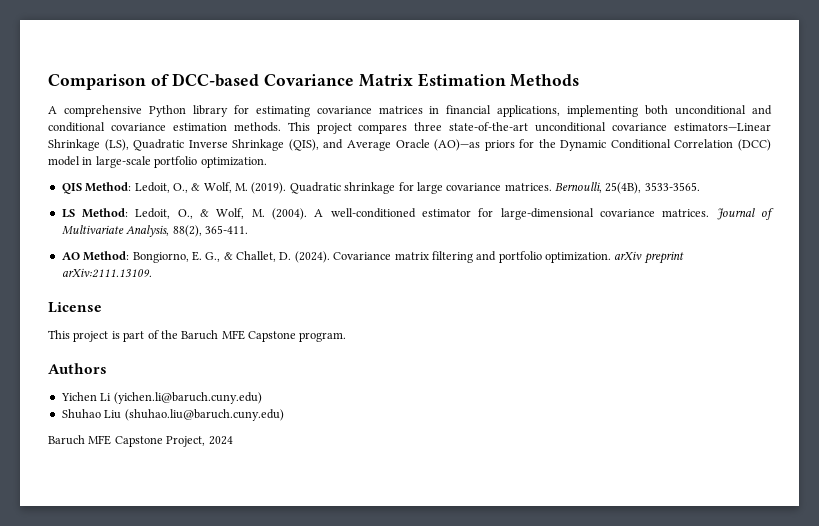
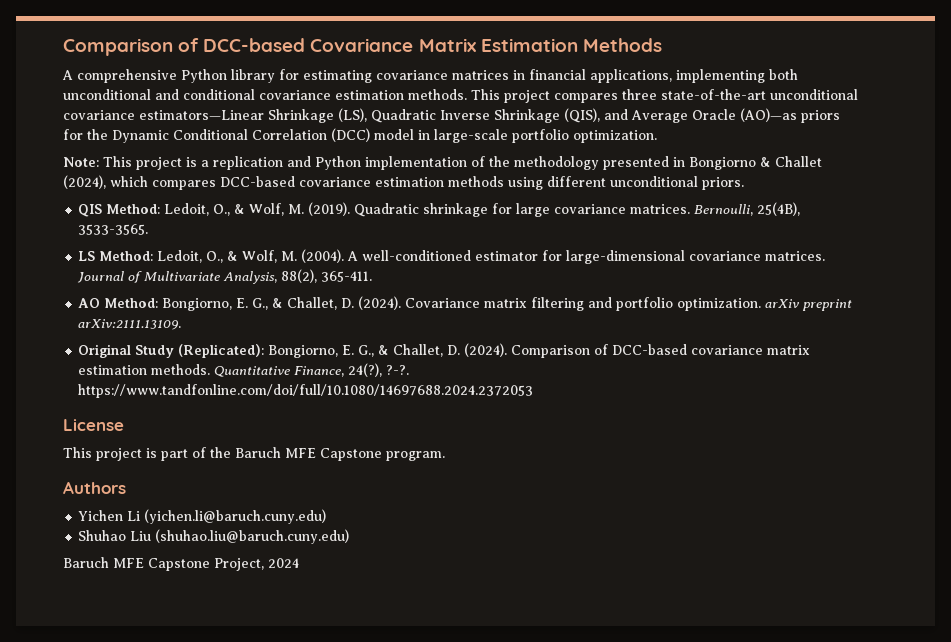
(267, 162) none -> [63,156,822,170] [63,175,744,190] // Note: This project is a replication and Python implementation of the methodology presented in Bongiorno & Challet (2024), which compares DCC-based covariance estimation methods using different unconditional priors.
(152, 273) none -> [78,343,811,358] [78,363,410,377] [78,384,534,398] // Original Study (Replicated): Bongiorno, E. G., & Challet, D. (2024). Comparison of DCC-based covariance matrix estimation methods. Quantitative Finance, 24(?), ?-?. https://www.tandfonline.com/doi/full/10.1080/14697688.2024.2372053

